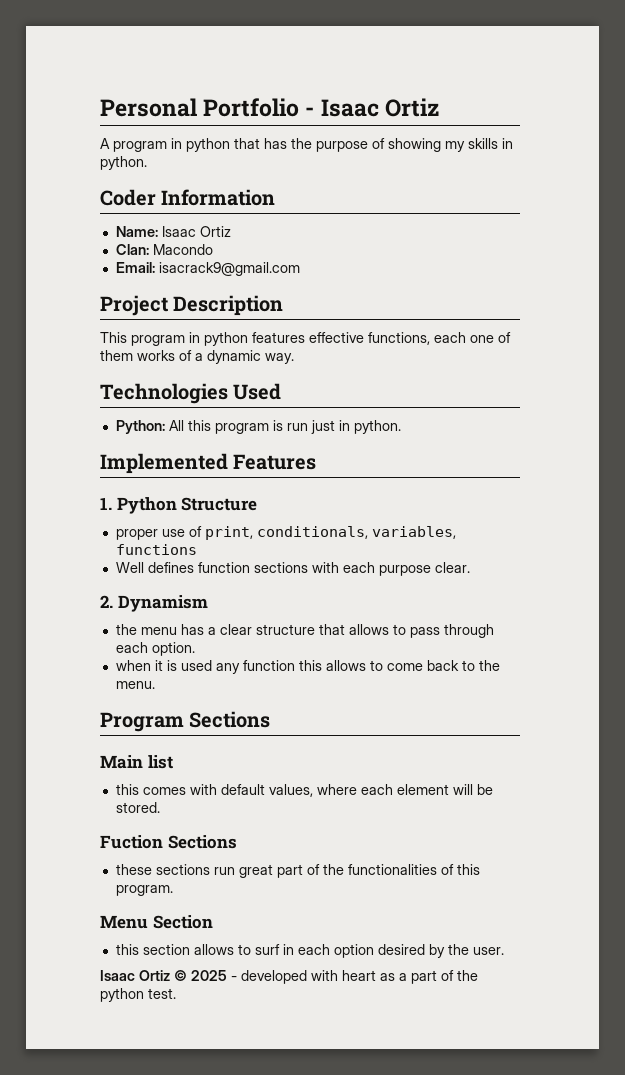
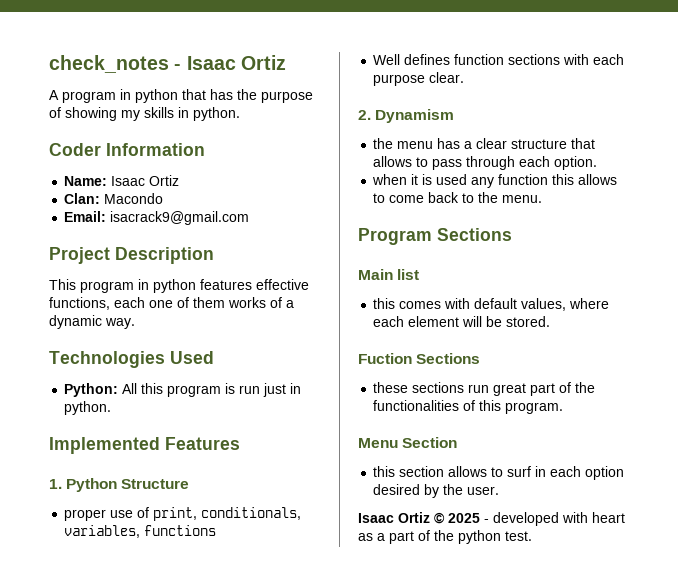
[100,98,300,117] Personal Portfolio -> [49,55,169,73] check_notes

